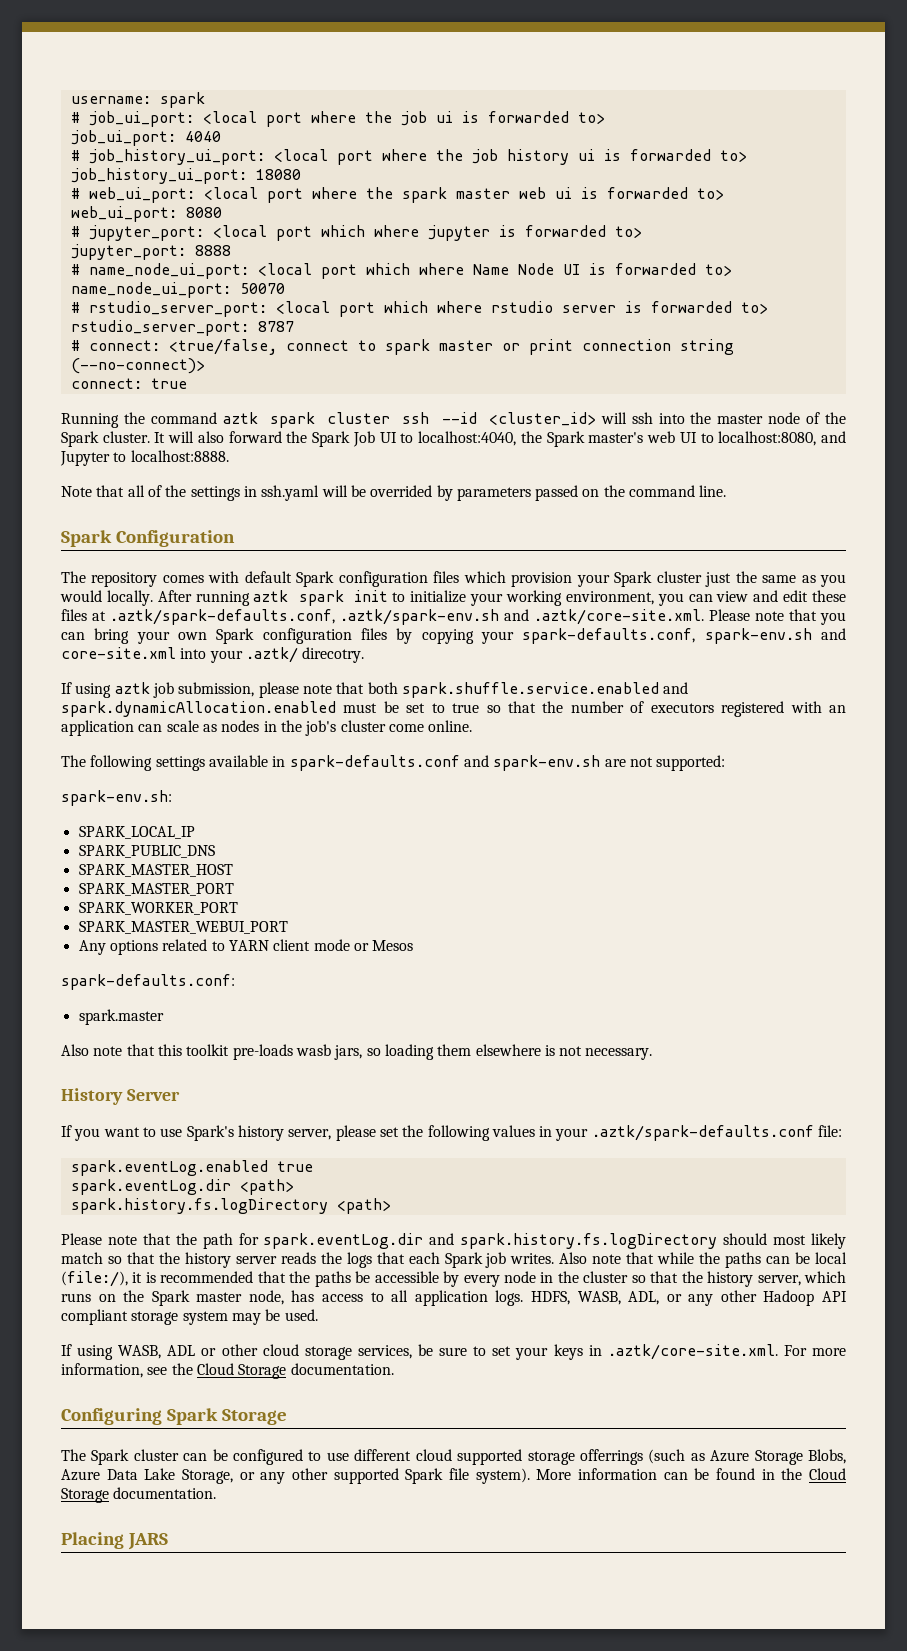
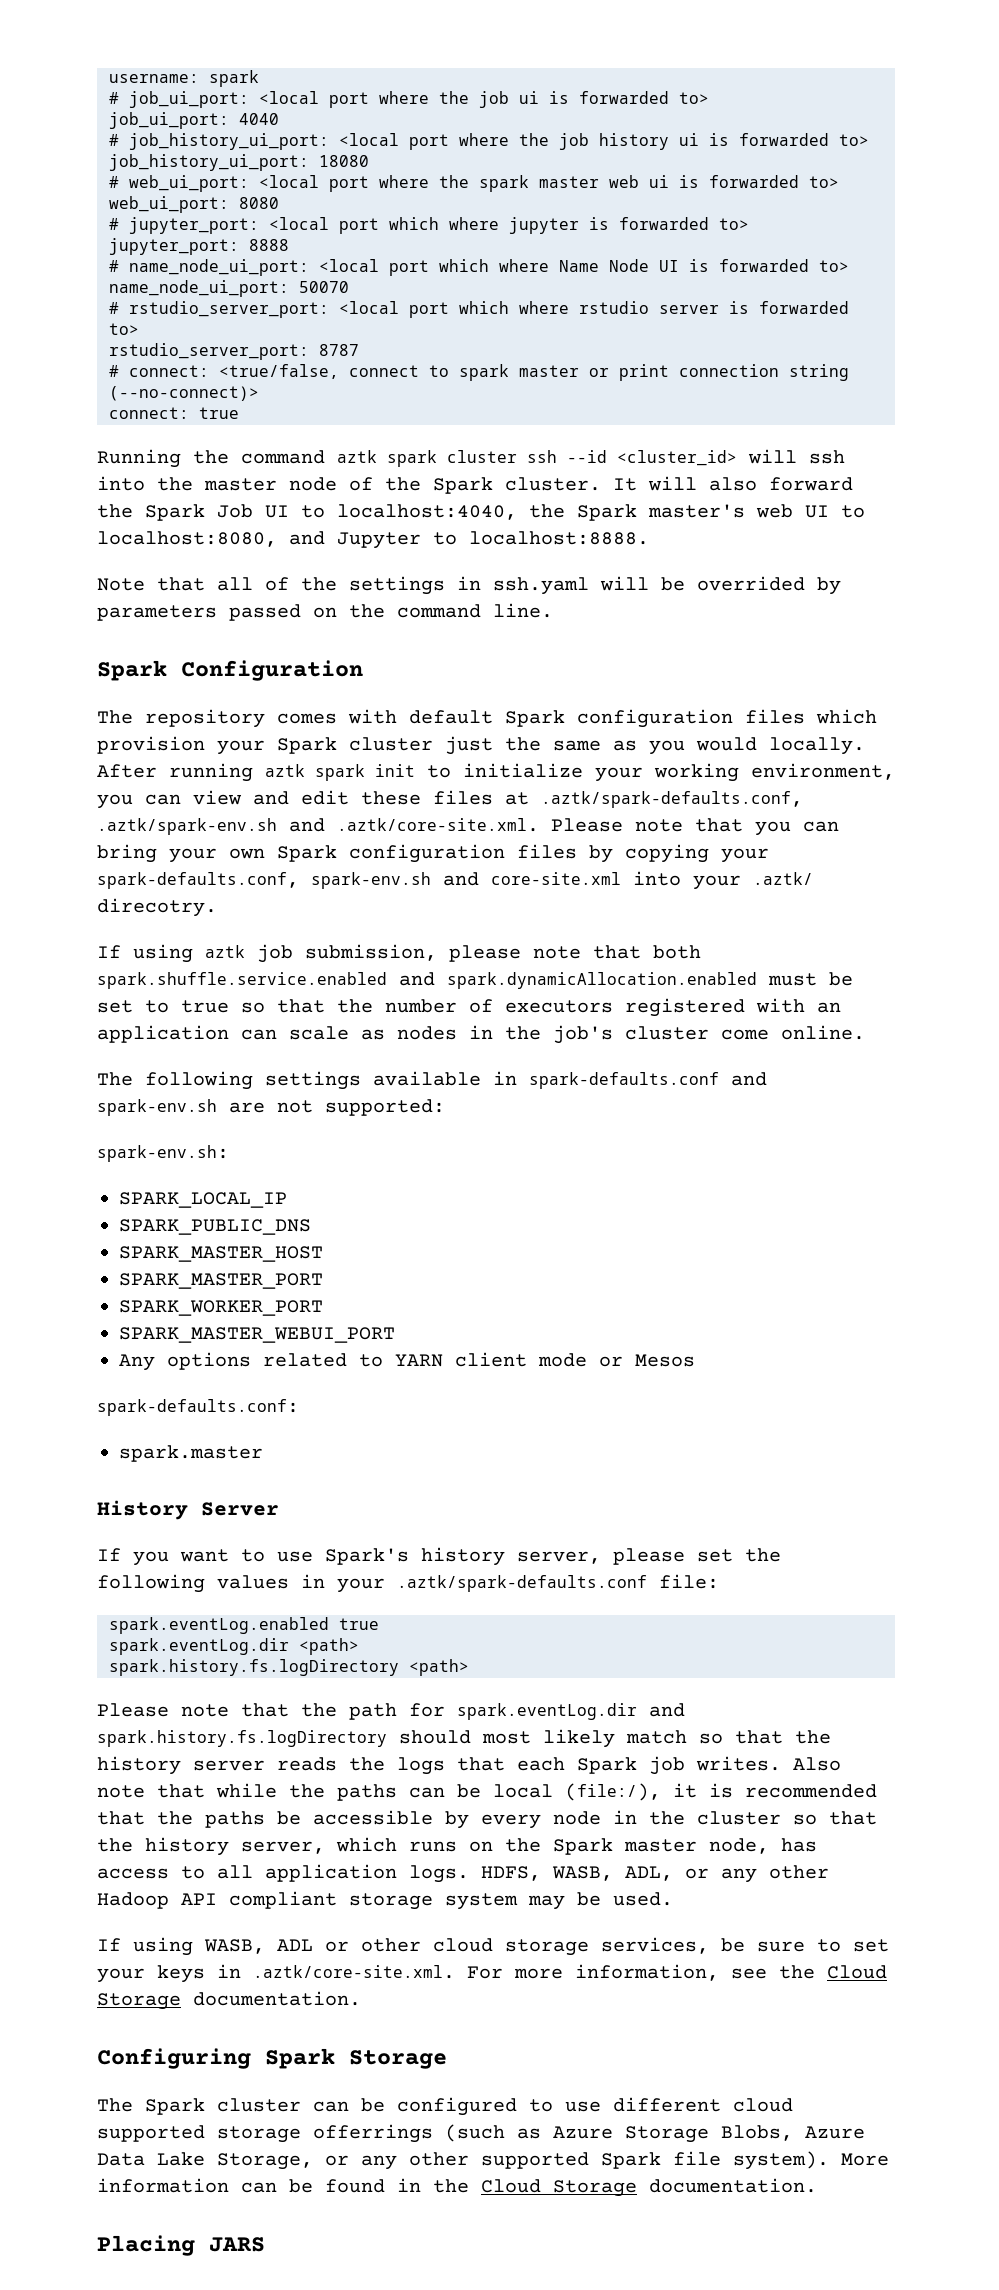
[61,1044,653,1060] // Also note that this toolkit pre-loads wasb jars, so loading them elsewhere is not necessary. -> (263, 1453) none

